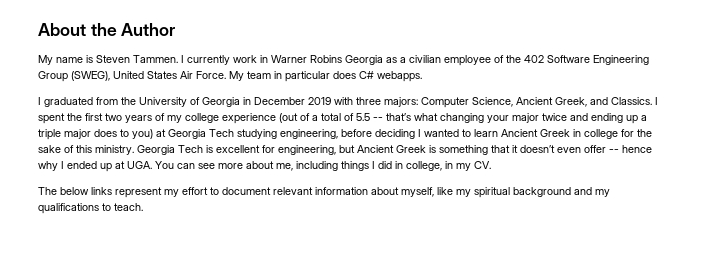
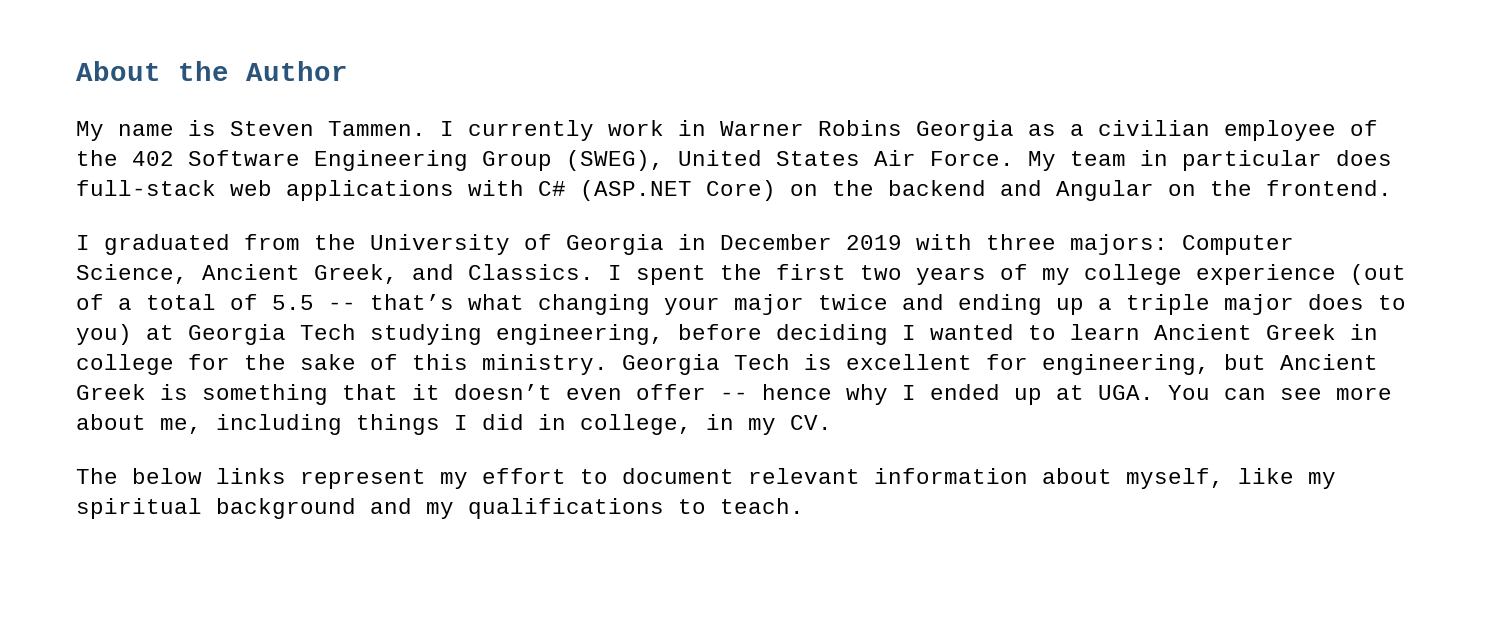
[359,71,422,82] C# webapps. -> [76,180,1392,201] full-stack web applications with C# (ASP.NET Core) on the backend and Angular on the frontend.

